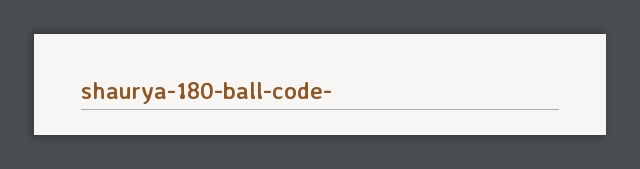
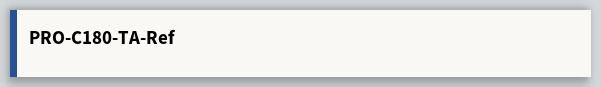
[81,82,332,104] shaurya-180-ball-code- -> [29,29,176,44] PRO-C180-TA-Ref

